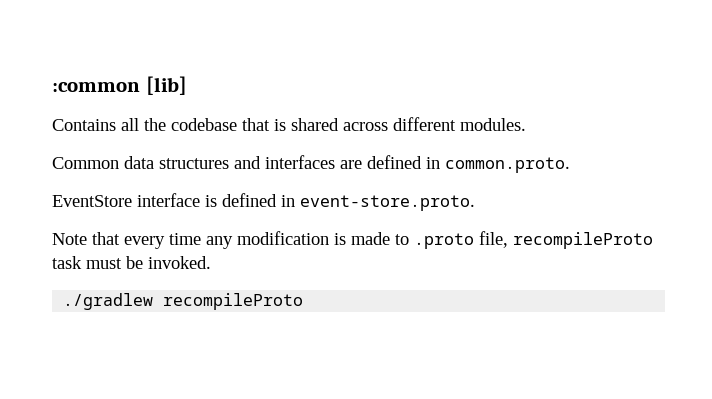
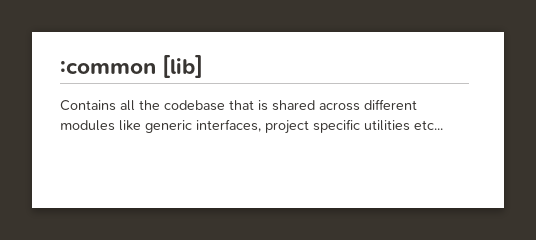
[460,118,526,131] [52,155,570,173] [52,193,475,211] [52,231,653,249] [52,256,211,269] [63,293,304,310] modules. // Common data structures and interfaces are defined in common.proto. // EventStore interface is defined in event-store.proto. // Note that every time any modification is made to .proto file, recompileProto task must be invoked. // ./gradlew recompileProto -> [60,119,443,134] modules like generic interfaces, project specific utilities etc...

